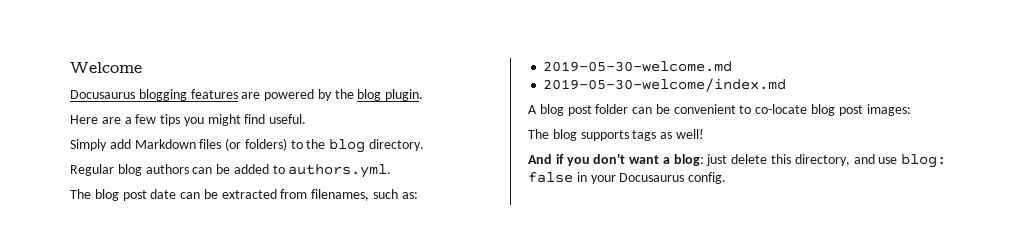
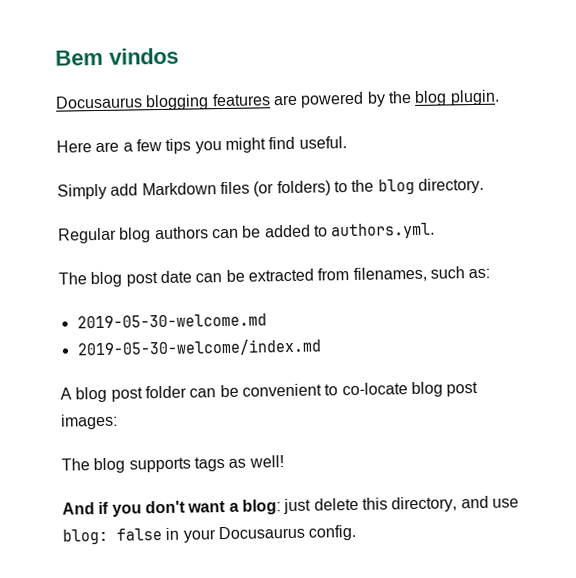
[70,62,142,73] Welcome -> [55,47,179,66] Bem vindos

